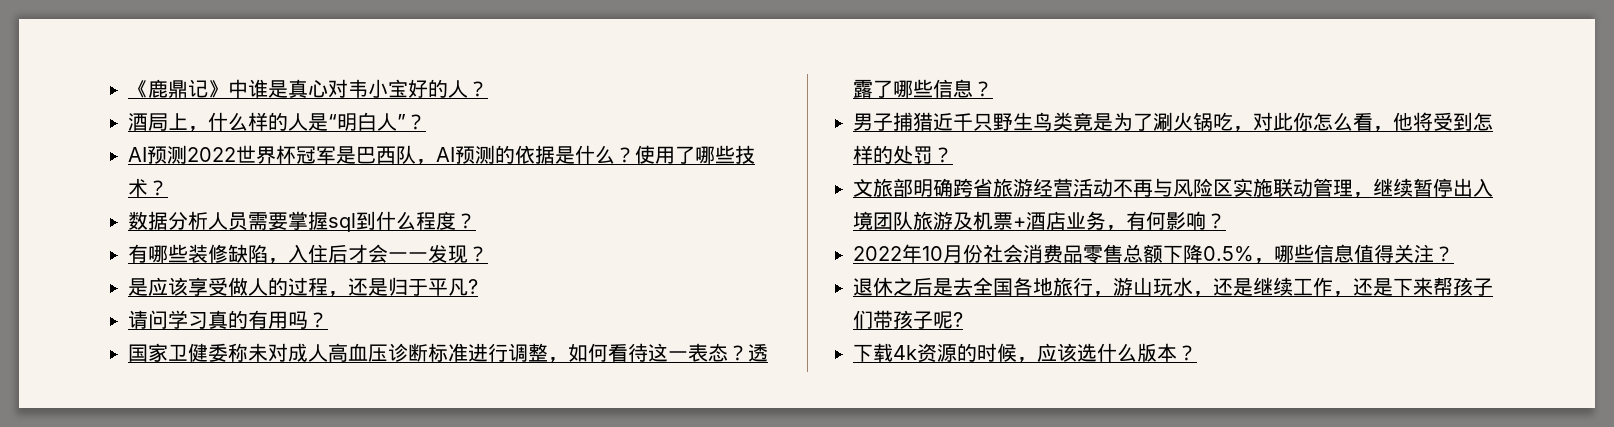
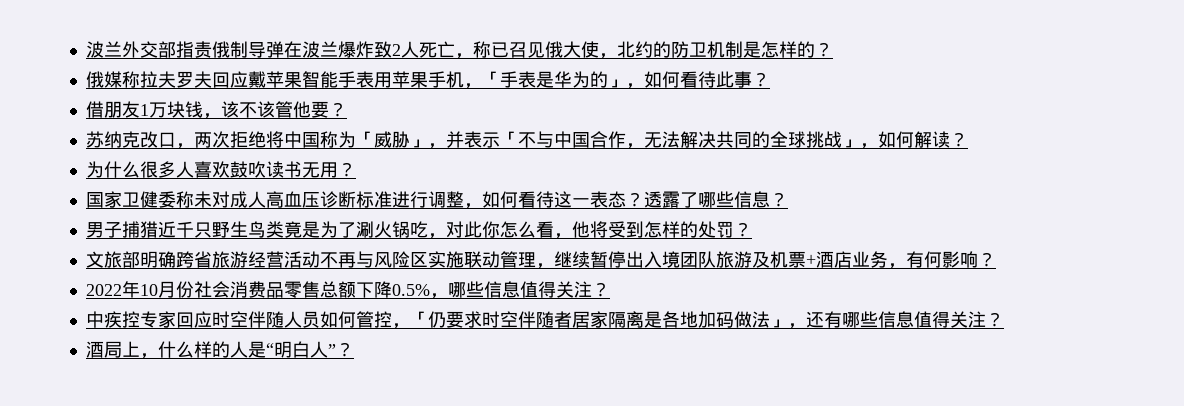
[128,79,488,98] [128,112,426,132] [128,145,755,165] [128,178,168,197] [128,211,476,232] [128,244,488,264] [128,277,478,297] [128,310,308,329] 《鹿鼎记》中谁是真心对韦小宝好的人？ // 酒局上，什么样的人是“明白人”？ // AI预测2022世界杯冠军是巴西队，AI预测的依据是什么？使用了哪些技术？ // 数据分析人员需要掌握sql到什么程度？ // 有哪些装修缺陷，入住后才会一一发现？ // 是应该享受做人的过程，还是归于平凡? // 请问学习真的有用吗 -> [85,41,833,59] [85,71,770,89] [85,101,347,119] [85,131,968,149] [85,161,338,178] 波兰外交部指责俄制导弹在波兰爆炸致2人死亡，称已召见俄大使，北约的防卫机制是怎样的？ // 俄媒称拉夫罗夫回应戴苹果智能手表用苹果手机，「手表是华为的」，如何看待此事？ // 借朋友1万块钱，该不该管他要？ // 苏纳克改口，两次拒绝将中国称为「威胁」，并表示「不与中国合作，无法解决共同的全球挑战」，如何解读？ // 为什么很多人喜欢鼓吹读书无用
[853,277,1493,297] [853,310,963,329] [853,343,1177,363] 退休之后是去全国各地旅行，游山玩水，还是继续工作，还是下来帮孩子们带孩子呢? // 下载4k资源的时候，应该选什么版本 -> [85,311,1004,329] [85,341,336,359] 中疾控专家回应时空伴随人员如何管控，「仍要求时空伴随者居家隔离是各地加码做法」，还有哪些信息值得关注？ // 酒局上，什么样的人是“明白人”

